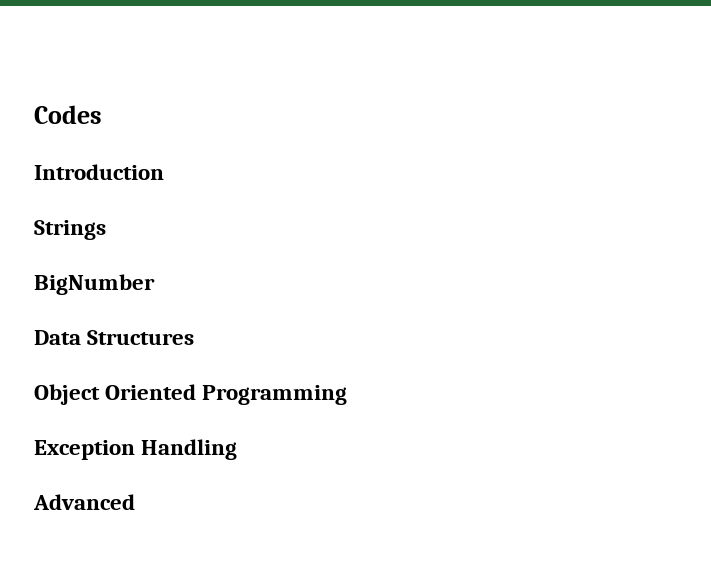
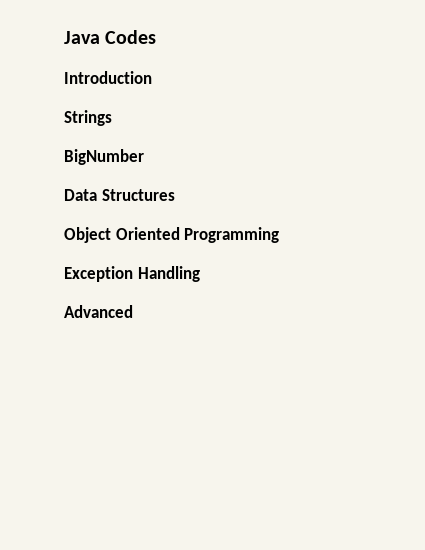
(34, 114) none -> [64,31,100,44] Java

